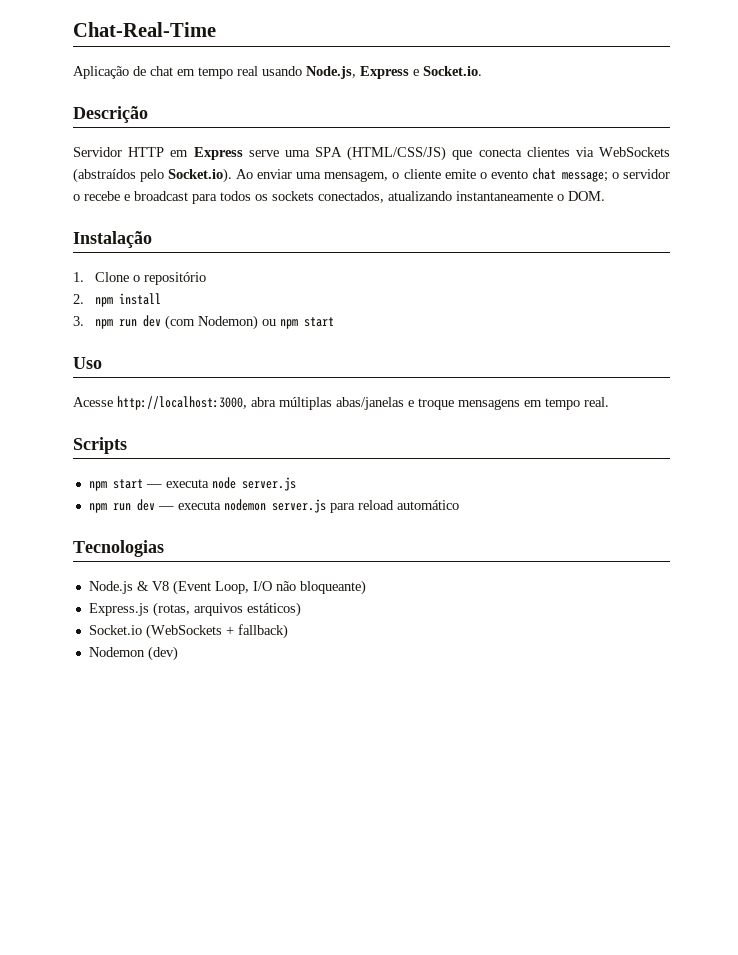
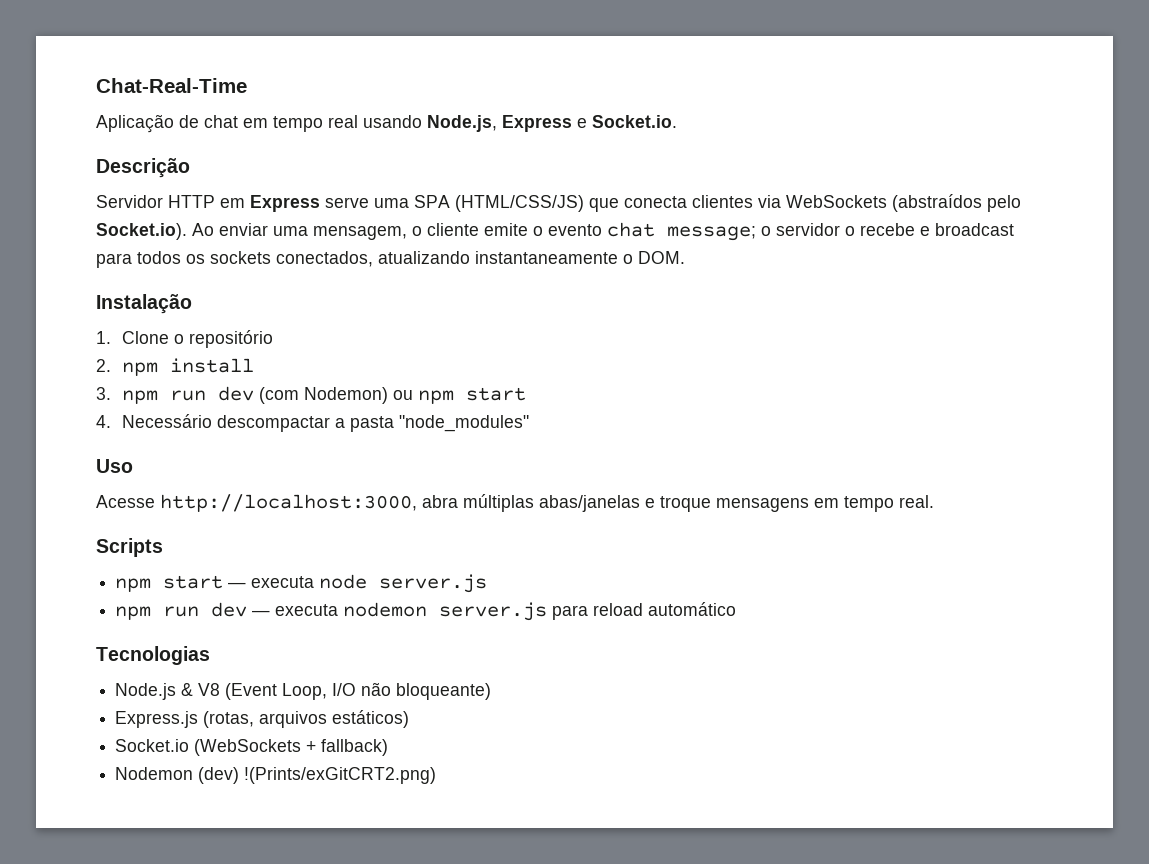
(335, 322) none -> [96,414,530,432] // 4. Necessário descompactar a pasta "node_modules"
(178, 653) none -> [244,767,437,784] !(Prints/exGitCRT2.png)

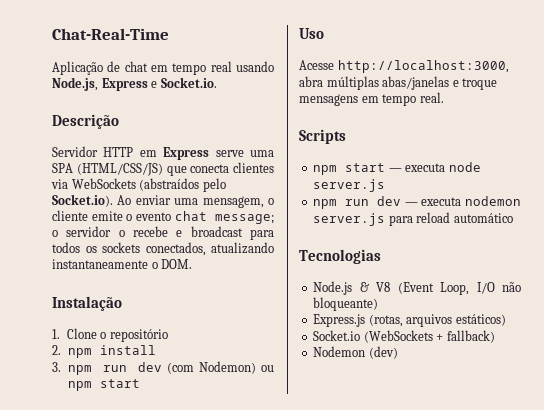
[96,414,530,432] // 4. Necessário descompactar a pasta "node_modules" -> (140, 383) none
[244,767,437,784] !(Prints/exGitCRT2.png) -> (398, 352) none

